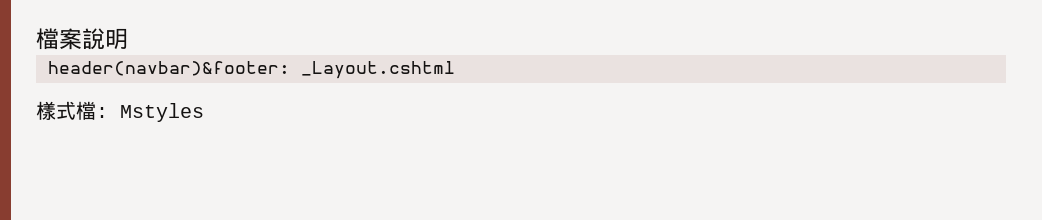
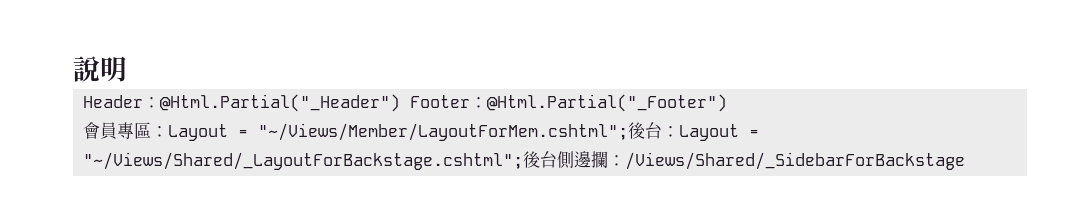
[36,28,82,50] 檔案 -> (73, 69) none
[48,61,455,79] [36,101,204,122] header(navbar)&footer: _Layout.cshtml // 樣式檔: Mstyles -> [83,94,728,112] [83,122,760,141] [83,151,966,170] Header：@Html.Partial("_Header") Footer：@Html.Partial("_Footer") // 會員專區：Layout = "~/Views/Member/LayoutForMem.cshtml";後台：Layout = "~/Views/Shared/_LayoutForBackstage.cshtml";後台側邊攔：/Views/Shared/_SidebarForBackstage

